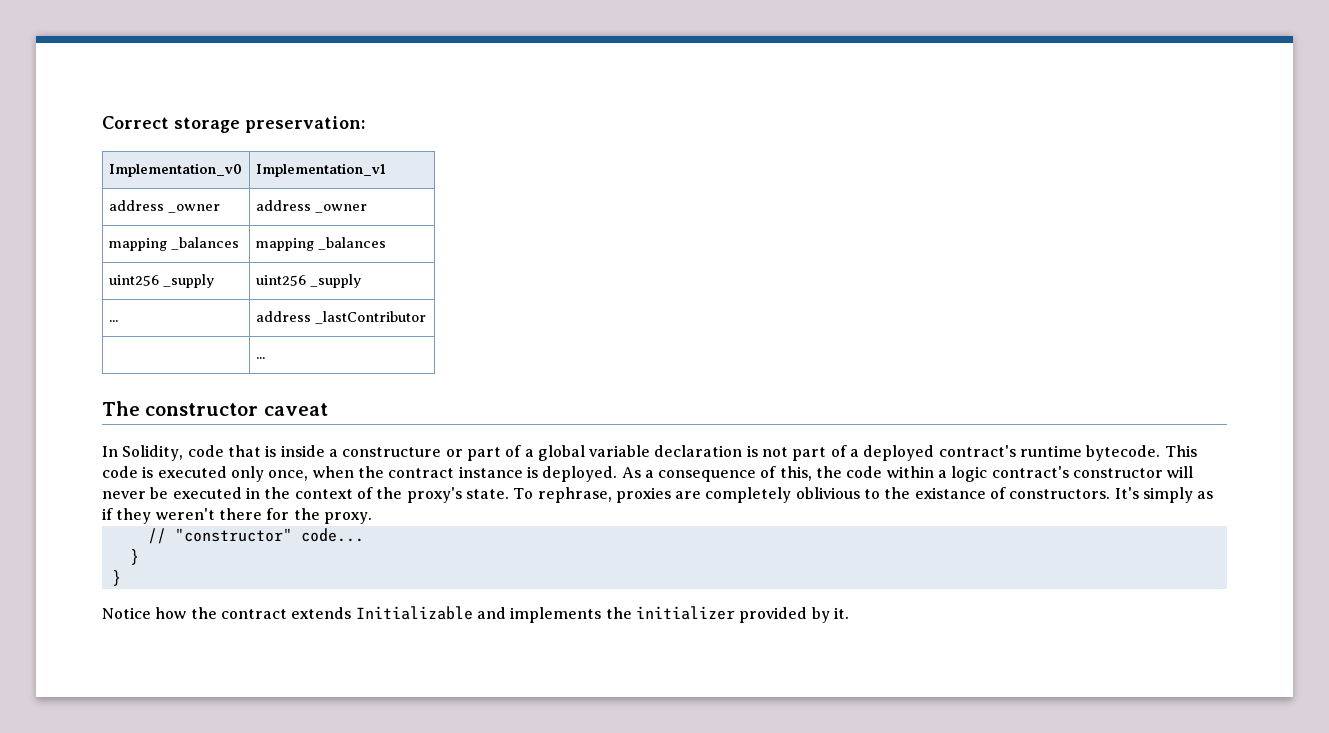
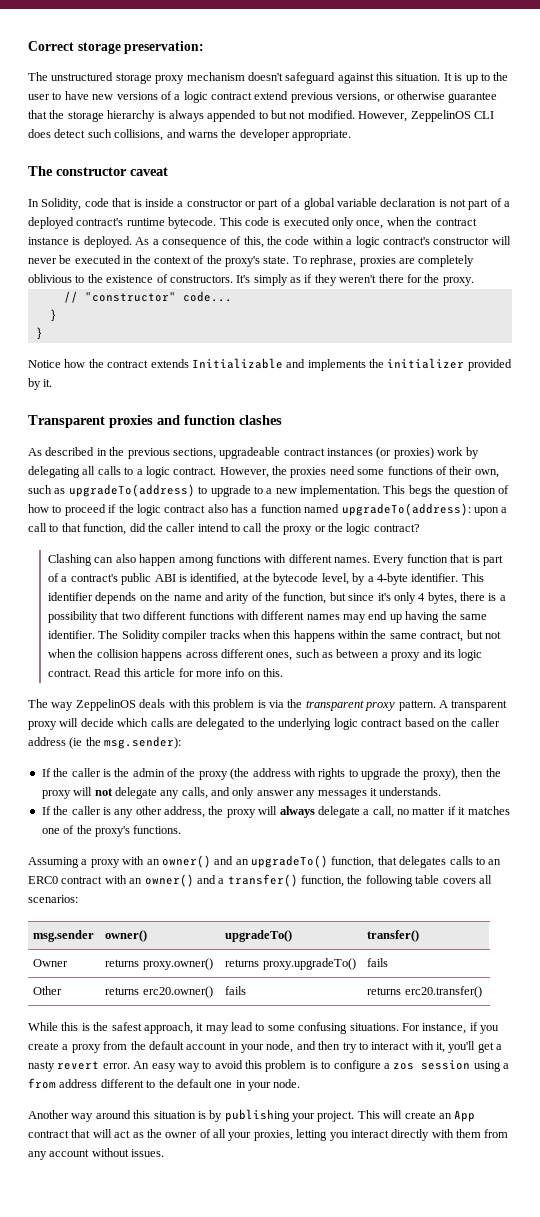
[108,163,242,177] [255,163,386,177] [108,200,220,213] [255,200,367,213] [108,237,239,251] [255,237,386,251] [108,274,214,288] [255,274,361,288] [108,320,118,322] [255,311,426,324] [255,357,265,359] // Implementation_v0 | Implementation_v1 // address _owner | address _owner // mapping _balances | mapping _balances // uint256 _supply | uint256 _supply // ... | address _lastContributor // | ... -> [28,72,509,84] [28,91,498,103] [28,110,494,122] [28,129,351,141] // The unstructured storage proxy mechanism doesn't safeguard against this situation. It is up to the user to have new versions of a logic contract extend previous versions, or otherwise guarantee that the storage hierarchy is always appended to but not modified. However, ZeppelinOS CLI does detect such collisions, and warns the developer appropriate.
[342,447,442,457] constructure -> [186,199,243,207] constructor
[914,487,986,499] existance -> [106,275,154,283] existence
(849, 613) none -> [28,415,282,428] [28,447,479,459] [28,466,499,478] [28,484,509,497] [28,503,508,516] [28,523,420,535] [48,554,503,566] [48,573,484,585] [48,592,506,604] [48,611,487,623] [48,630,501,642] [48,649,483,661] [48,668,284,677] [28,699,508,711] [28,718,500,730] [28,736,182,749] [41,768,501,780] [41,787,442,799] [41,806,510,818] [41,825,182,837] [28,855,502,868] [28,874,492,887] [28,895,78,903] [33,930,95,942] [105,930,148,942] [225,930,293,942] [367,930,420,942] [33,959,69,967] [105,958,213,970] [225,958,356,970] [367,958,389,967] [33,986,63,995] [105,986,213,998] [225,986,247,995] [367,986,482,998] [28,1022,499,1034] [28,1041,503,1053] [28,1060,509,1072] [28,1078,301,1091] [28,1109,476,1122] [28,1129,509,1141] [28,1148,165,1160] // Transparent proxies and function clashes // As described in the previous sections, upgradeable contract instances (or proxies) work by delegating all calls to a logic contract. However, the proxies need some functions of their own, such as upgradeTo(address) to upgrade to a new implementation. This begs the question of how to proceed if the logic contract also has a function named upgradeTo(address): upon a call to that function, did the caller intend to call the proxy or the logic contract? // Clashing can also happen among functions with different names. Every function that is part of a contract's public ABI is identified, at the bytecode level, by a 4-byte identifier. This identifier depends on the name and arity of the function, but since it's only 4 bytes, there is a possibility that two different functions with different names may end up having the same identifier. The Solidity compiler tracks when this happens within the same contract, but not when the collision happens across different ones, such as between a proxy and its logic contract. Read this article for more info on this. // The way ZeppelinOS deals with this problem is via the transparent proxy pattern. A transparent proxy will decide which calls are delegated to the underlying logic contract based on the caller address (ie the msg.sender): // If the caller is the admin of the proxy (the address with rights to upgrade the proxy), then the proxy will not delegate any calls, and only answer any messages it understands. // If the caller is any other address, the proxy will always delegate a call, no matter if it matches one of the proxy's functions. // Assuming a proxy with an owner() and an upgradeTo() function, that delegates calls to an ERC0 contract with an owner() and a transfer() function, the following table covers all scenarios: // msg.sender | owner() | upgradeTo() | transfer() // Owner | returns proxy.owner() | returns proxy.upgradeTo() | fails // Other | returns erc20.owner() | fails | returns erc20.transfer() // While this is the safest approach, it may lead to some confusing situations. For instance, if you create a proxy from the default account in your node, and then try to interact with it, you'll get a nasty revert error. An easy way to avoid this problem is to configure a zos session using a from address different to the default one in your node. // Another way around this situation is by publishing your project. This will create an App contract that will act as the owner of all your proxies, letting you interact directly with them from any account without issues.

